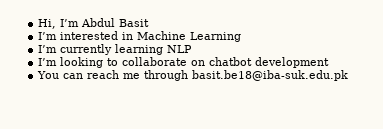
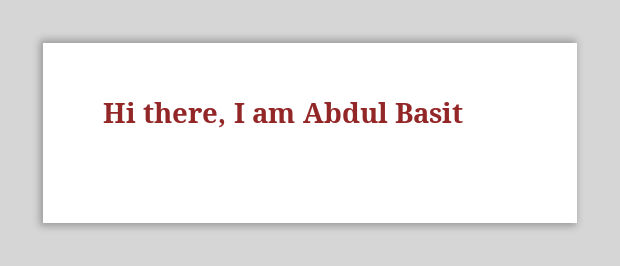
[38,18,150,29] [38,31,242,42] [38,44,193,55] [38,57,330,68] [37,70,349,81] Hi, I’m Abdul Basit // I’m interested in Machine Learning // I’m currently learning NLP // I’m looking to collaborate on chatbot development // You can reach me through basit.be18@iba-suk.edu.pk -> [103,102,464,128] Hi there, I am Abdul Basit

